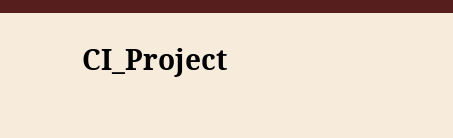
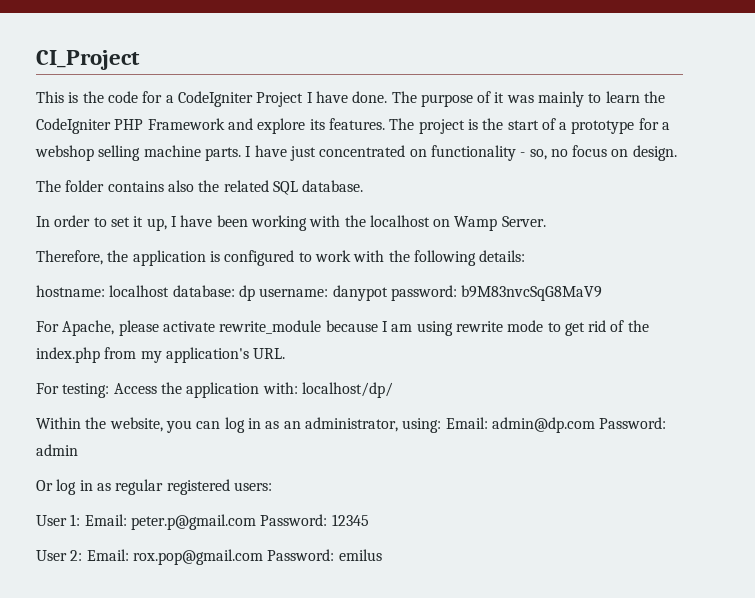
(227, 62) none -> [36,91,666,107] [36,118,671,134] [35,145,677,161] [36,180,364,195] [36,215,546,231] [36,250,526,266] [36,285,603,301] [36,320,649,336] [36,347,286,363] [36,382,393,398] [36,417,667,433] [36,444,78,456] [36,479,272,495] [36,514,369,530] [36,549,382,565] // This is the code for a CodeIgniter Project I have done. The purpose of it was mainly to learn the CodeIgniter PHP Framework and explore its features. The project is the start of a prototype for a webshop selling machine parts. I have just concentrated on functionality - so, no focus on design. // The folder contains also the related SQL database. // In order to set it up, I have been working with the localhost on Wamp Server. // Therefore, the application is configured to work with the following details: // hostname: localhost database: dp username: danypot password: b9M83nvcSqG8MaV9 // For Apache, please activate rewrite_module because I am using rewrite mode to get rid of the index.php from my application's URL. // For testing: Access the application with: localhost/dp/ // Within the website, you can log in as an administrator, using: Email: admin@dp.com Password: admin // Or log in as regular registered users: // User 1: Email: peter.p@gmail.com Password: 12345 // User 2: Email: rox.pop@gmail.com Password: emilus

